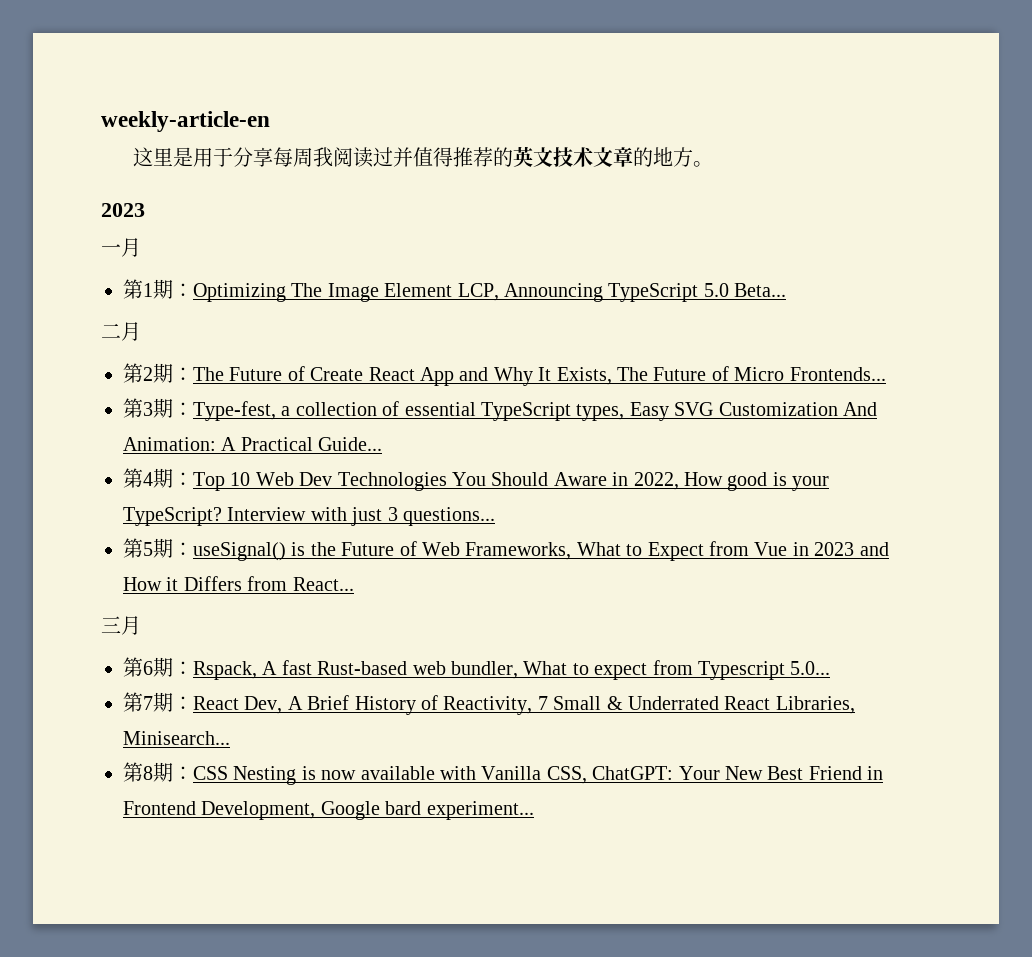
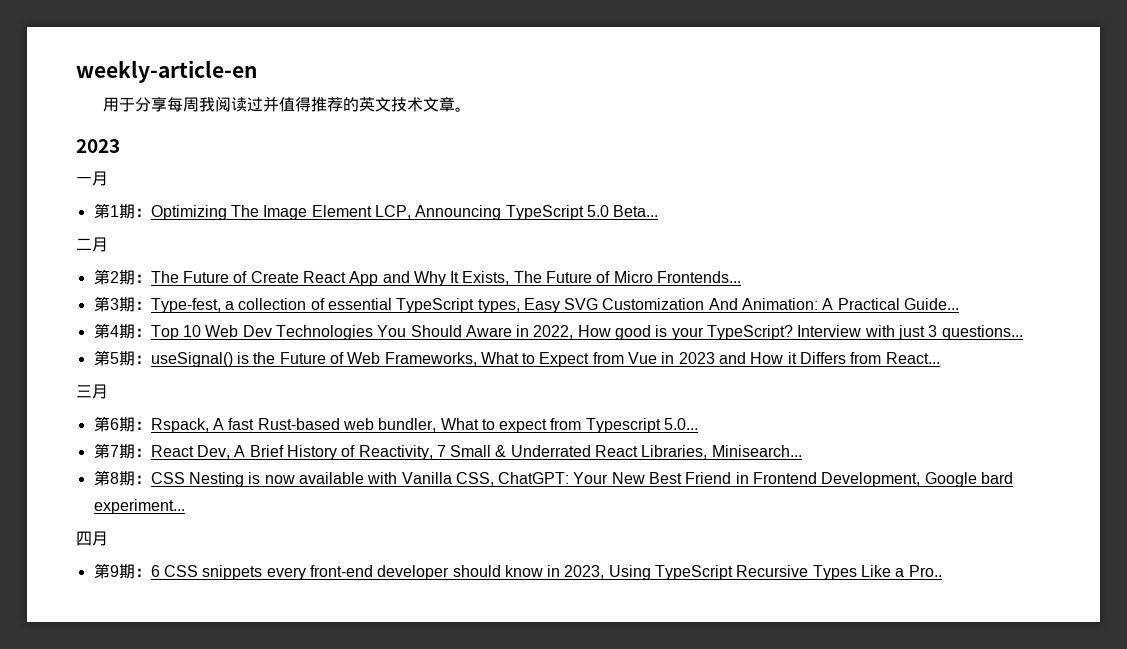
[132,147,193,167] 这里是 -> (257, 71) none
[632,147,693,167] 的地方 -> (455, 104) none
(534, 810) none -> [76,531,108,546] [93,563,942,580] // 四月 // 第9期：6 CSS snippets every front-end developer should know in 2023, Using TypeScript Recursive Types Like a Pro..

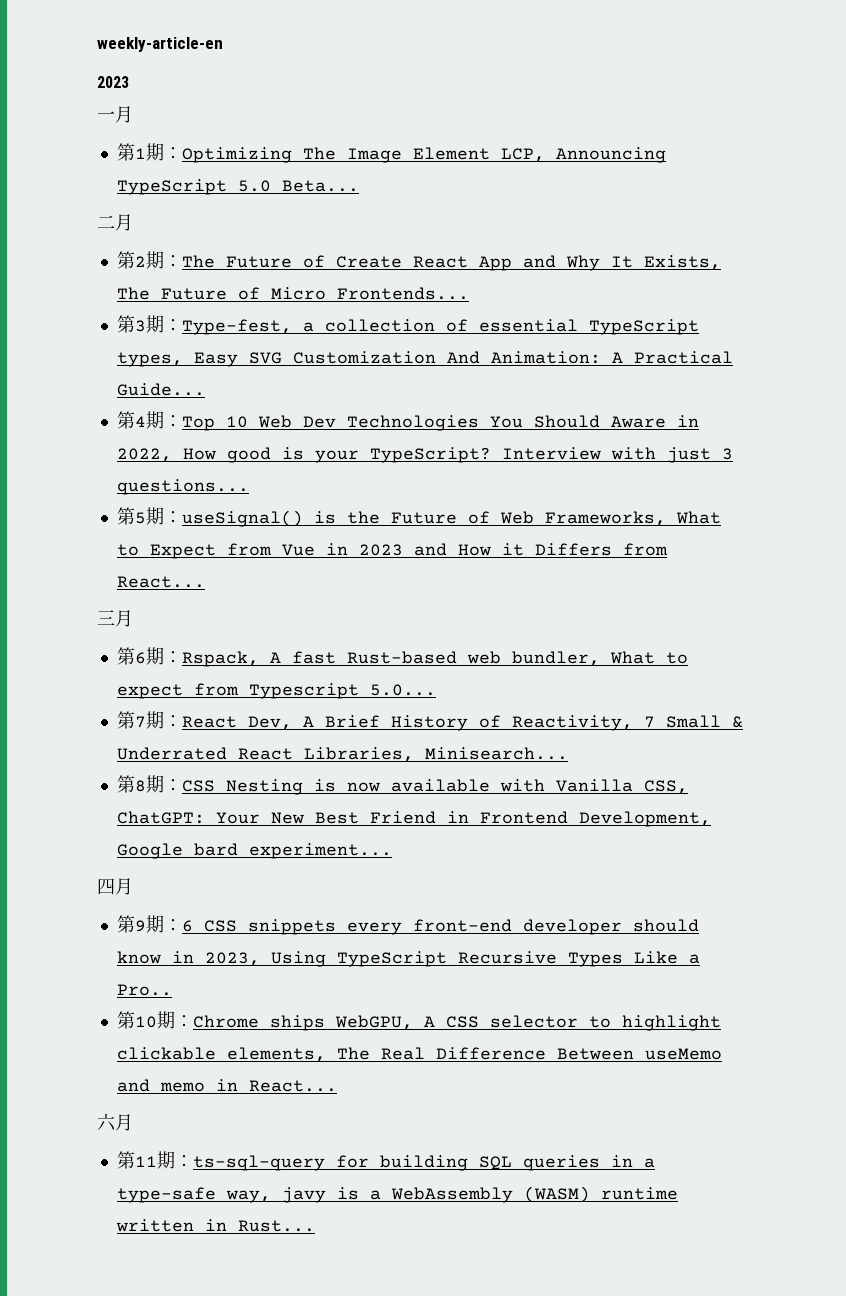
[102,96,471,112] // 用于分享每周我阅读过并值得推荐的英文技术文章。 -> (223, 44) none
(942, 571) none -> [116,1011,721,1031] [116,1047,722,1062] [116,1079,337,1092] [97,1113,133,1131] [116,1151,655,1171] [116,1186,678,1203] [115,1219,315,1232] // 第10期：Chrome ships WebGPU, A CSS selector to highlight clickable elements, The Real Difference Between useMemo and memo in React... // 六月 // 第11期：ts-sql-query for building SQL queries in a type-safe way, javy is a WebAssembly (WASM) runtime written in Rust...

